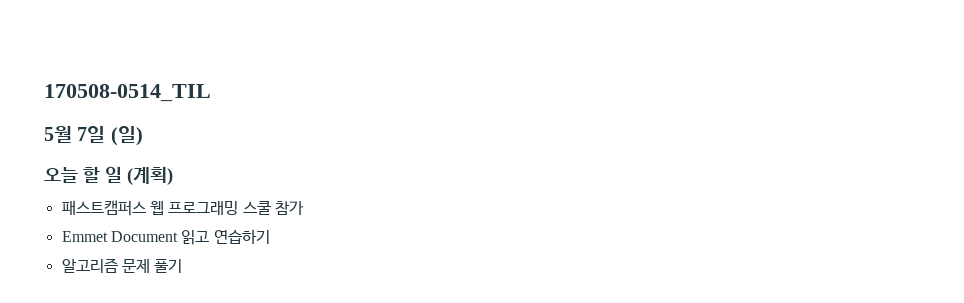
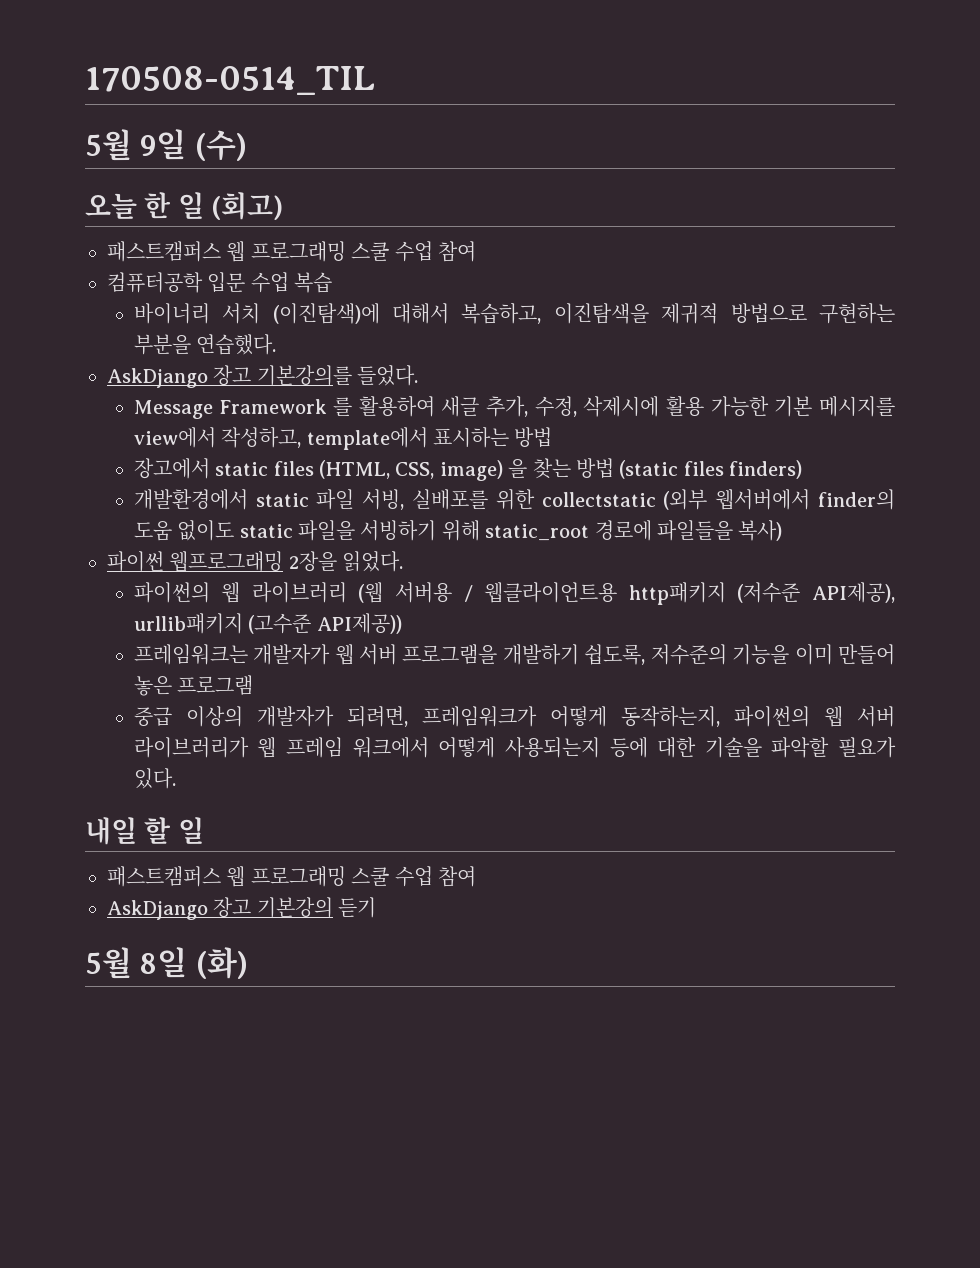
[77,126,143,146] 7일 (일) -> [140,129,247,161] 9일 (수)
[83,166,173,185] [61,200,304,216] [61,229,270,245] [61,258,183,273] 할 일 (계획) // 패스트캠퍼스 웹 프로그래밍 스쿨 참가 // Emmet Document 읽고 연습하기 // 알고리즘 문제 풀기 -> [144,192,283,220] [107,241,476,262] [107,272,333,293] [133,303,896,324] [133,334,277,355] [107,365,419,388] [133,396,896,419] [133,427,553,450] [133,458,803,481] [133,489,895,510] [133,520,783,541] [107,551,404,572] [133,582,896,605] [133,613,402,634] [133,644,895,665] [133,675,254,696] [133,706,896,727] [133,737,897,758] [133,768,176,789] [85,817,204,845] [107,866,476,887] [107,897,377,920] [85,947,248,979] 한 일 (회고) // 패스트캠퍼스 웹 프로그래밍 스쿨 수업 참여 // 컴퓨터공학 입문 수업 복습 // 바이너리 서치 (이진탐색)에 대해서 복습하고, 이진탐색을 제귀적 방법으로 구현하는 부분을 연습했다. // AskDjango 장고 기본강의를 들었다. // Message Framework 를 활용하여 새글 추가, 수정, 삭제시에 활용 가능한 기본 메시지를 view에서 작성하고, template에서 표시하는 방법 // 장고에서 static files (HTML, CSS, image) 을 찾는 방법 (static files finders) // 개발환경에서 static 파일 서빙, 실배포를 위한 collectstatic (외부 웹서버에서 finder의 도움 없이도 static 파일을 서빙하기 위해 static_root 경로에 파일들을 복사) // 파이썬 웹프로그래밍 2장을 읽었다. // 파이썬의 웹 라이브러리 (웹 서버용 / 웹클라이언트용 http패키지 (저수준 API제공), urllib패키지 (고수준 API제공)) // 프레임워크는 개발자가 웹 서버 프로그램을 개발하기 쉽도록, 저수준의 기능을 이미 만들어 놓은 프로그램 // 중급 이상의 개발자가 되려면, 프레임워크가 어떻게 동작하는지, 파이썬의 웹 서버 라이브러리가 웹 프레임 워크에서 어떻게 사용되는지 등에 대한 기술을 파악할 필요가 있다. // 내일 할 일 // 패스트캠퍼스 웹 프로그래밍 스쿨 수업 참여 // AskDjango 장고 기본강의 듣기 // 5월 8일 (화)

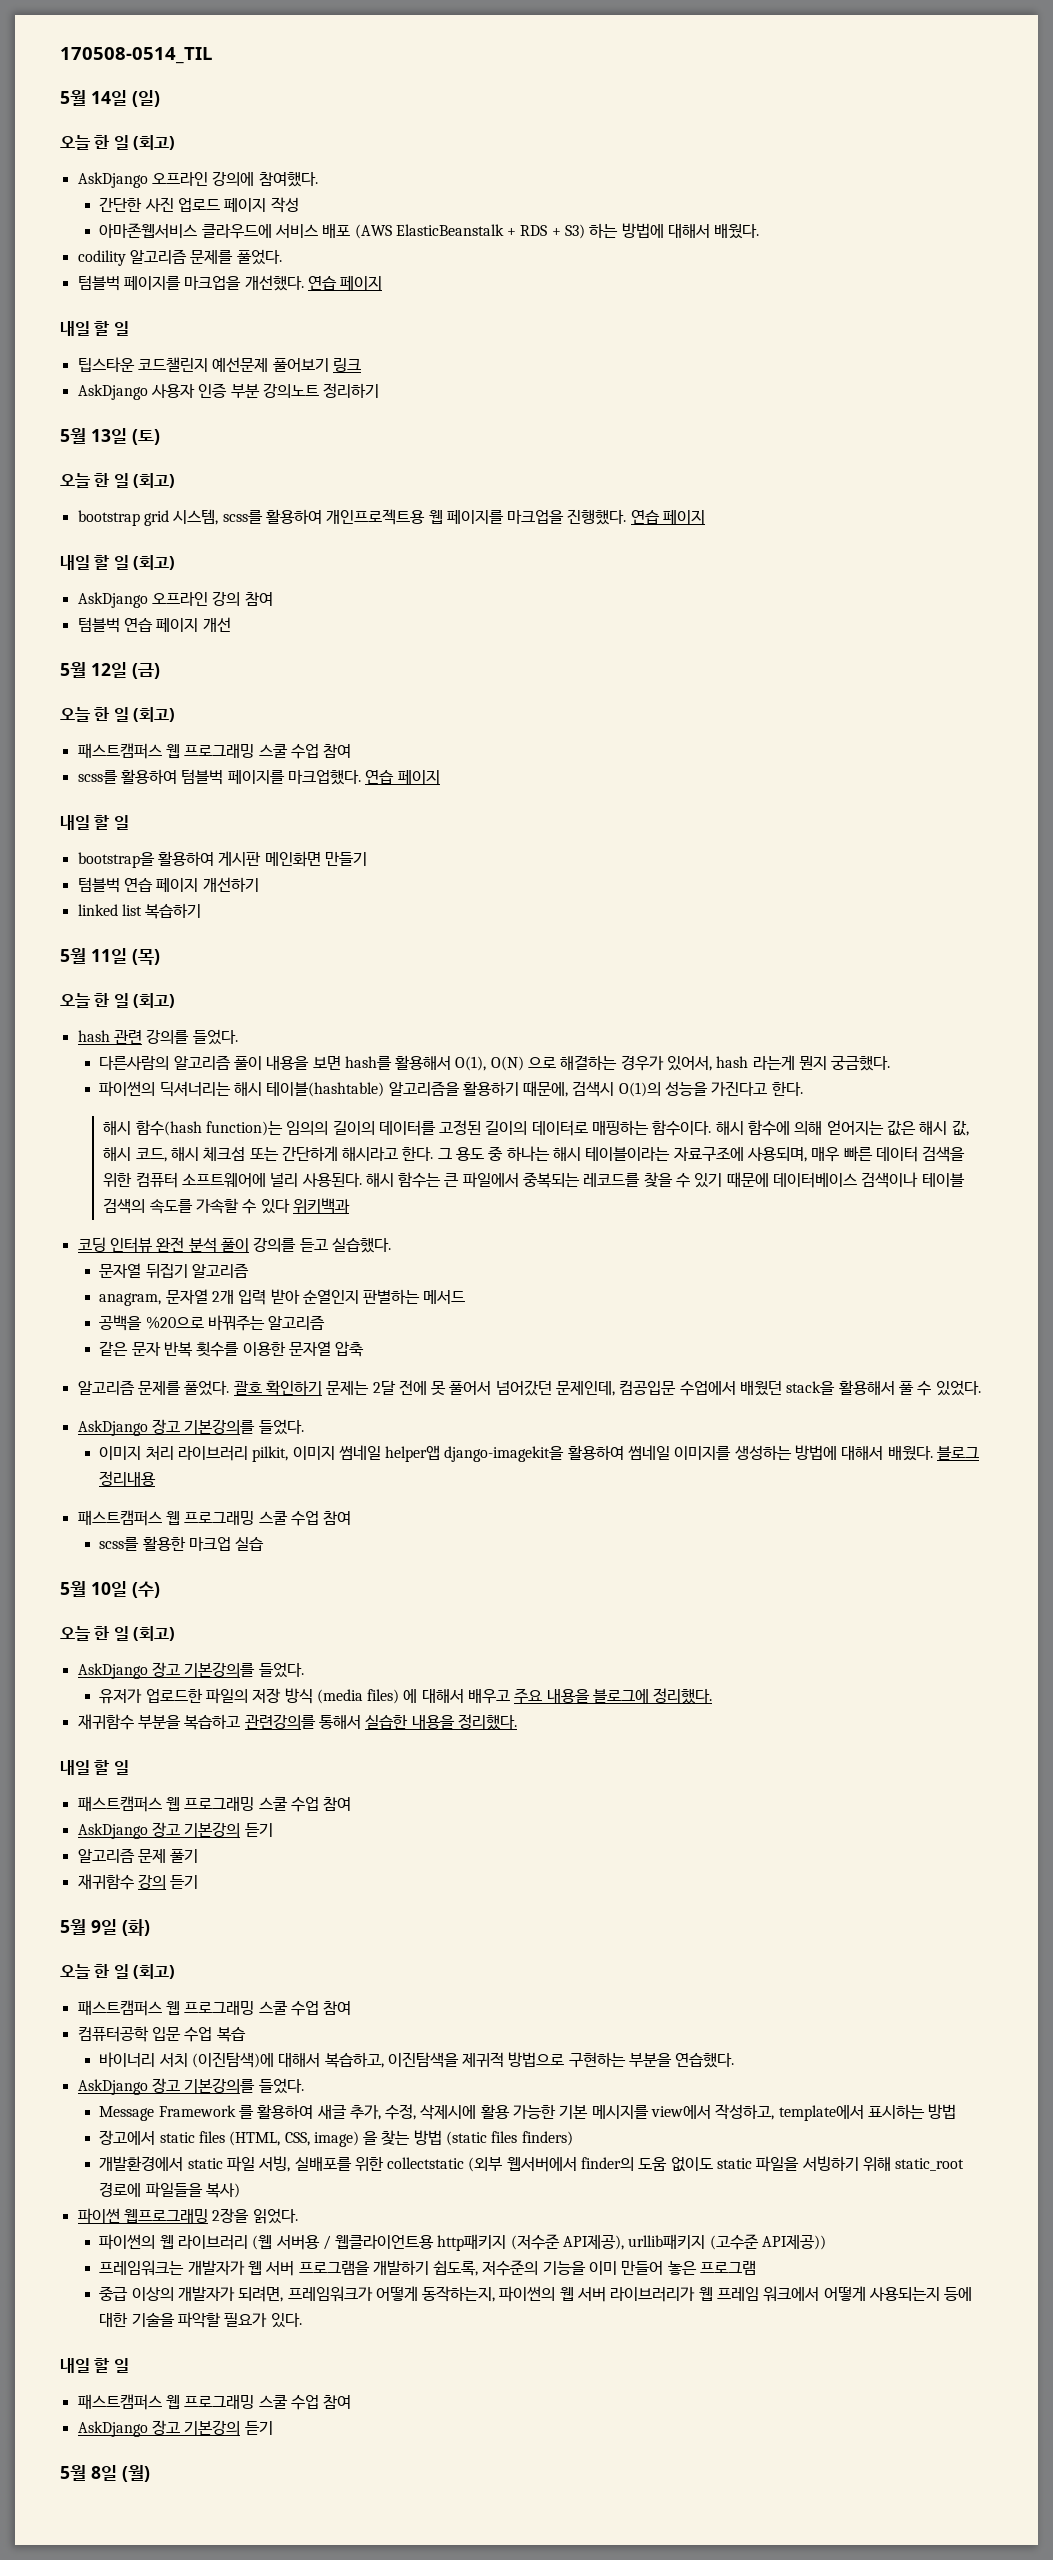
(375, 80) none -> [60,90,160,107] [60,135,176,150] [77,171,318,188] [99,197,299,213] [99,223,760,239] [77,249,282,266] [77,275,383,291] [60,321,129,336] [77,357,361,372] [77,383,380,400] [60,428,160,445] [60,473,176,488] [77,509,706,526] [60,555,176,570] [77,591,273,608] [77,617,231,633] [60,662,160,679] [60,707,176,722] [77,743,352,759] [77,769,440,785] [60,815,129,830] [77,851,367,868] [77,877,259,893] [77,903,202,919] [60,948,160,965] [60,993,176,1008] [77,1029,238,1045] [99,1055,891,1071] [99,1081,803,1097] [103,1120,969,1136] [103,1146,966,1162] [103,1172,965,1188] [103,1198,350,1214] [77,1237,391,1253] [99,1263,249,1278] [99,1289,466,1306] [99,1315,326,1331] [99,1341,365,1357] [77,1380,981,1396] [77,1419,304,1436] [99,1445,980,1462] [99,1471,157,1486] [77,1510,352,1526] [99,1536,265,1551] [60,1581,160,1598] [60,1626,176,1641] [77,1662,304,1679] [99,1688,713,1704] [77,1714,517,1730] [60,1760,129,1775] [77,1796,352,1812] [77,1822,273,1839] [77,1848,199,1863] [77,1874,199,1890] // 5월 14일 (일) // 오늘 한 일 (회고) // AskDjango 오프라인 강의에 참여했다. // 간단한 사진 업로드 페이지 작성 // 아마존웹서비스 클라우드에 서비스 배포 (AWS ElasticBeanstalk + RDS + S3) 하는 방법에 대해서 배웠다. // codility 알고리즘 문제를 풀었다. // 텀블벅 페이지를 마크업을 개선했다. 연습 페이지 // 내일 할 일 // 팁스타운 코드챌린지 예선문제 풀어보기 링크 // AskDjango 사용자 인증 부분 강의노트 정리하기 // 5월 13일 (토) // 오늘 한 일 (회고) // bootstrap grid 시스템, scss를 활용하여 개인프로젝트용 웹 페이지를 마크업을 진행했다. 연습 페이지 // 내일 할 일 (회고) // AskDjango 오프라인 강의 참여 // 텀블벅 연습 페이지 개선 // 5월 12일 (금) // 오늘 한 일 (회고) // 패스트캠퍼스 웹 프로그래밍 스쿨 수업 참여 // scss를 활용하여 텀블벅 페이지를 마크업했다. 연습 페이지 // 내일 할 일 // bootstrap을 활용하여 게시판 메인화면 만들기 // 텀블벅 연습 페이지 개선하기 // linked list 복습하기 // 5월 11일 (목) // 오늘 한 일 (회고) // hash 관련 강의를 들었다. // 다른사람의 알고리즘 풀이 내용을 보면 hash를 활용해서 O(1), O(N) 으로 해결하는 경우가 있어서, hash 라는게 뭔지 궁금했다. // 파이썬의 딕셔너리는 해시 테이블(hashtable) 알고리즘을 활용하기 때문에, 검색시 O(1)의 성능을 가진다고 한다. // 해시 함수(hash function)는 임의의 길이의 데이터를 고정된 길이의 데이터로 매핑하는 함수이다. 해시 함수에 의해 얻어지는 값은 해시 값, 해시 코드, 해시 체크섬 또는 간단하게 해시라고 한다. 그 용도 중 하나는 해시 테이블이라는 자료구조에 사용되며, 매우 빠른 데이터 검색을 위한 컴퓨터 소프트웨어에 널리 사용된다. 해시 함수는 큰 파일에서 중복되는 레코드를 찾을 수 있기 때문에 데이터베이스 검색이나 테이블 검색의 속도를 가속할 수 있다 위키백과 // 코딩 인터뷰 완전 분석 풀이 강의를 듣고 실습했다. // 문자열 뒤집기 알고리즘 // anagram, 문자열 2개 입력 받아 순열인지 판별하는 메서드 // 공백을 %20으로 바꿔주는 알고리즘 // 같은 문자 반복 횟수를 이용한 문자열 압축 // 알고리즘 문제를 풀었다. 괄호 확인하기 문제는 2달 전에 못 풀어서 넘어갔던 문제인데, 컴공입문 수업에서 배웠던 stack을 활용해서 풀 수 있었다. // AskDjango 장고 기본강의를 들었다. // 이미지 처리 라이브러리 pilkit, 이미지 썸네일 helper앱 django-imagekit을 활용하여 썸네일 이미지를 생성하는 방법에 대해서 배웠다. 블로그 정리내용 // 패스트캠퍼스 웹 프로그래밍 스쿨 수업 참여 // scss를 활용한 마크업 실습 // 5월 10일 (수) // 오늘 한 일 (회고) // AskDjango 장고 기본강의를 들었다. // 유저가 업로드한 파일의 저장 방식 (media files) 에 대해서 배우고 주요 내용을 블로그에 정리했다. // 재귀함수 부분을 복습하고 관련강의를 통해서 실습한 내용을 정리했다. // 내일 할 일 // 패스트캠퍼스 웹 프로그래밍 스쿨 수업 참여 // AskDjango 장고 기본강의 듣기 // 알고리즘 문제 풀기 // 재귀함수 강의 듣기
[194,130,247,161] (수) -> [122,1919,150,1936] (화)
[195,947,248,979] (화) -> [122,2465,150,2482] (월)

